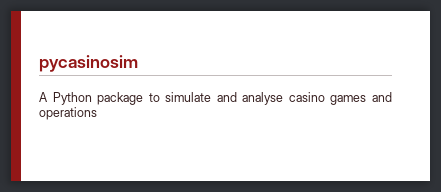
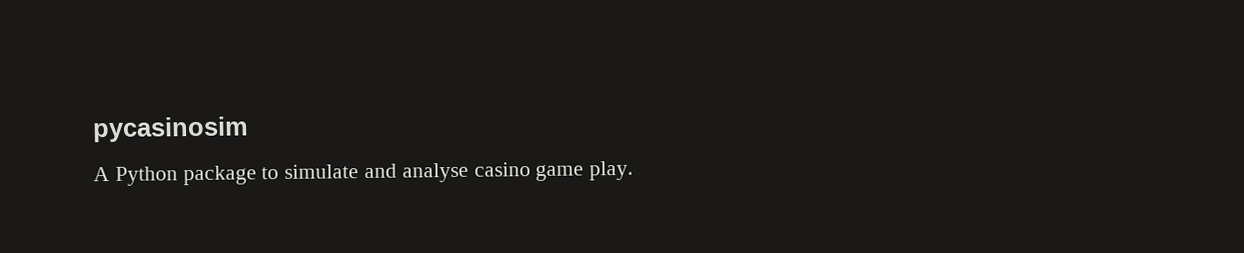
[330,92,392,105] [39,107,97,120] games and operations -> [535,160,634,182] game play.

